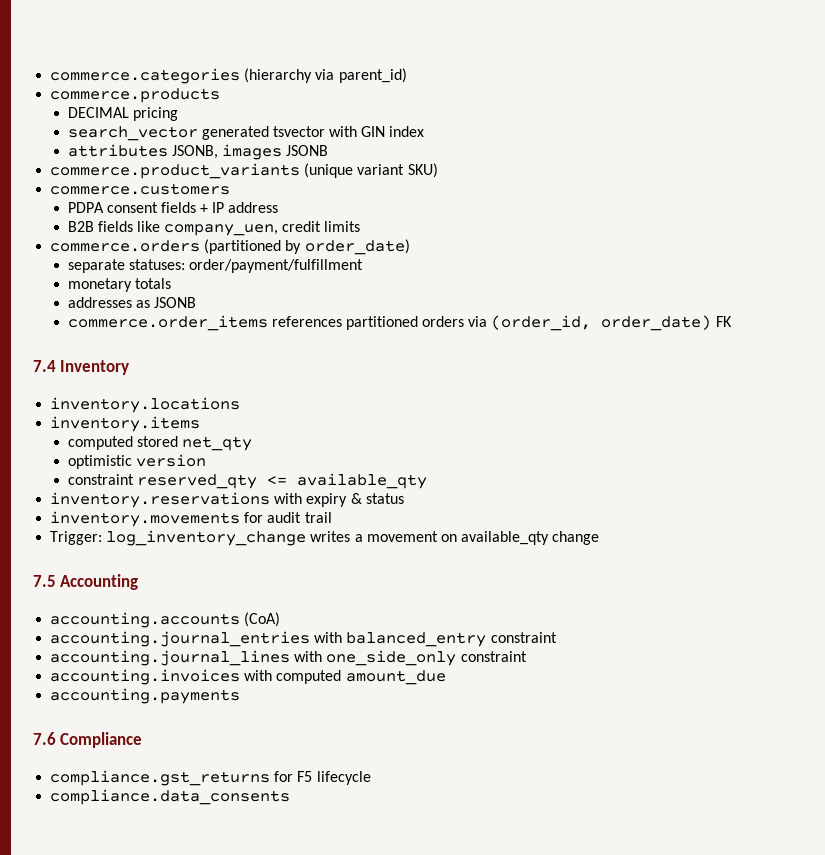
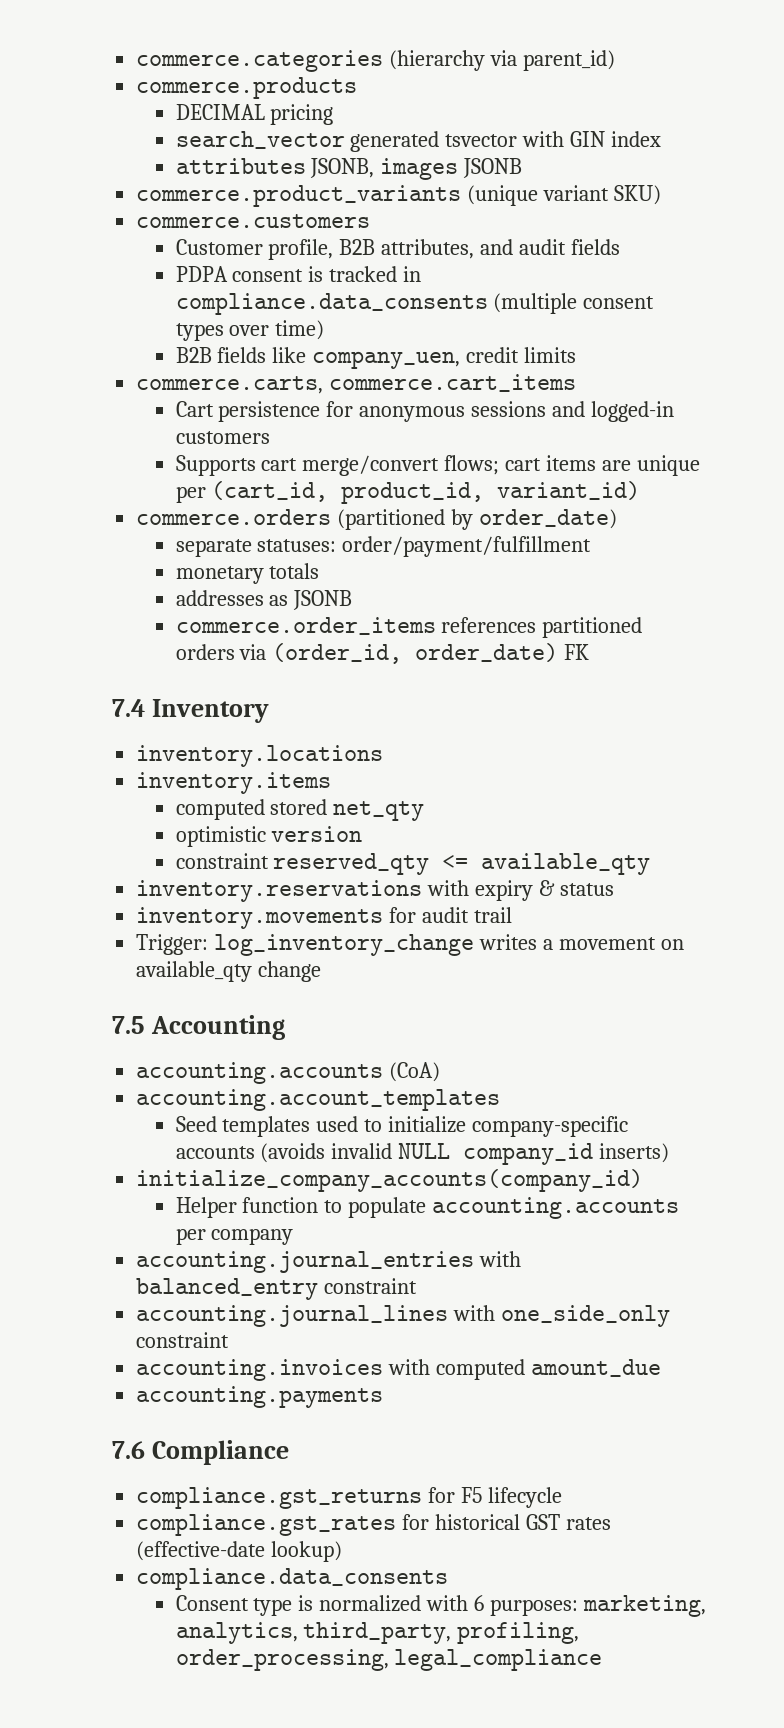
[67,202,279,213] PDPA consent fields + IP address -> [175,239,621,260] [175,266,422,282] [175,293,655,315] [175,320,325,341] Customer profile, B2B attributes, and audit fields // PDPA consent is tracked in compliance.data_consents (multiple consent types over time)
(361, 226) none -> [136,374,577,394] [175,401,675,422] [175,431,270,444] [175,455,701,476] [175,481,641,504] // commerce.carts, commerce.cart_items // Cart persistence for anonymous sessions and logged-in customers // Supports cart merge/convert flows; cart items are unique per (cart_id, product_id, variant_id)
(281, 619) none -> [136,1089,501,1111] [175,1116,629,1137] [175,1143,670,1165] [136,1169,644,1192] [175,1197,680,1219] [175,1228,294,1245] // accounting.account_templates // Seed templates used to initialize company-specific accounts (avoids invalid NULL company_id inserts) // initialize_company_accounts(company_id) // Helper function to populate accounting.accounts per company
[50,789,291,805] compliance.data_consents -> [136,1514,611,1536] [136,1541,343,1562] [136,1568,449,1590] [175,1595,707,1617] [175,1622,580,1644] [175,1649,603,1671] compliance.gst_rates for historical GST rates (effective-date lookup) // compliance.data_consents // Consent type is normalized with 6 purposes: marketing, analytics, third_party, profiling, order_processing, legal_compliance

